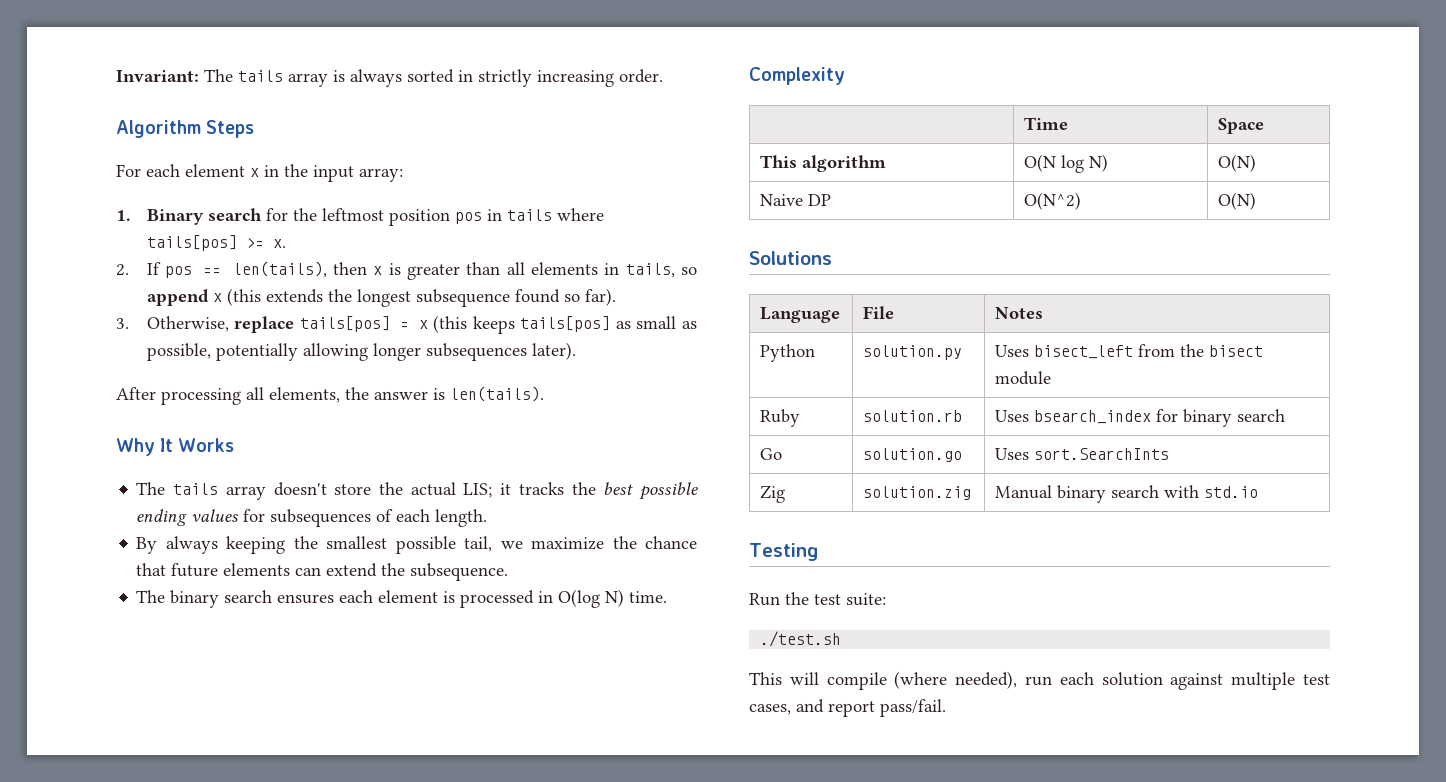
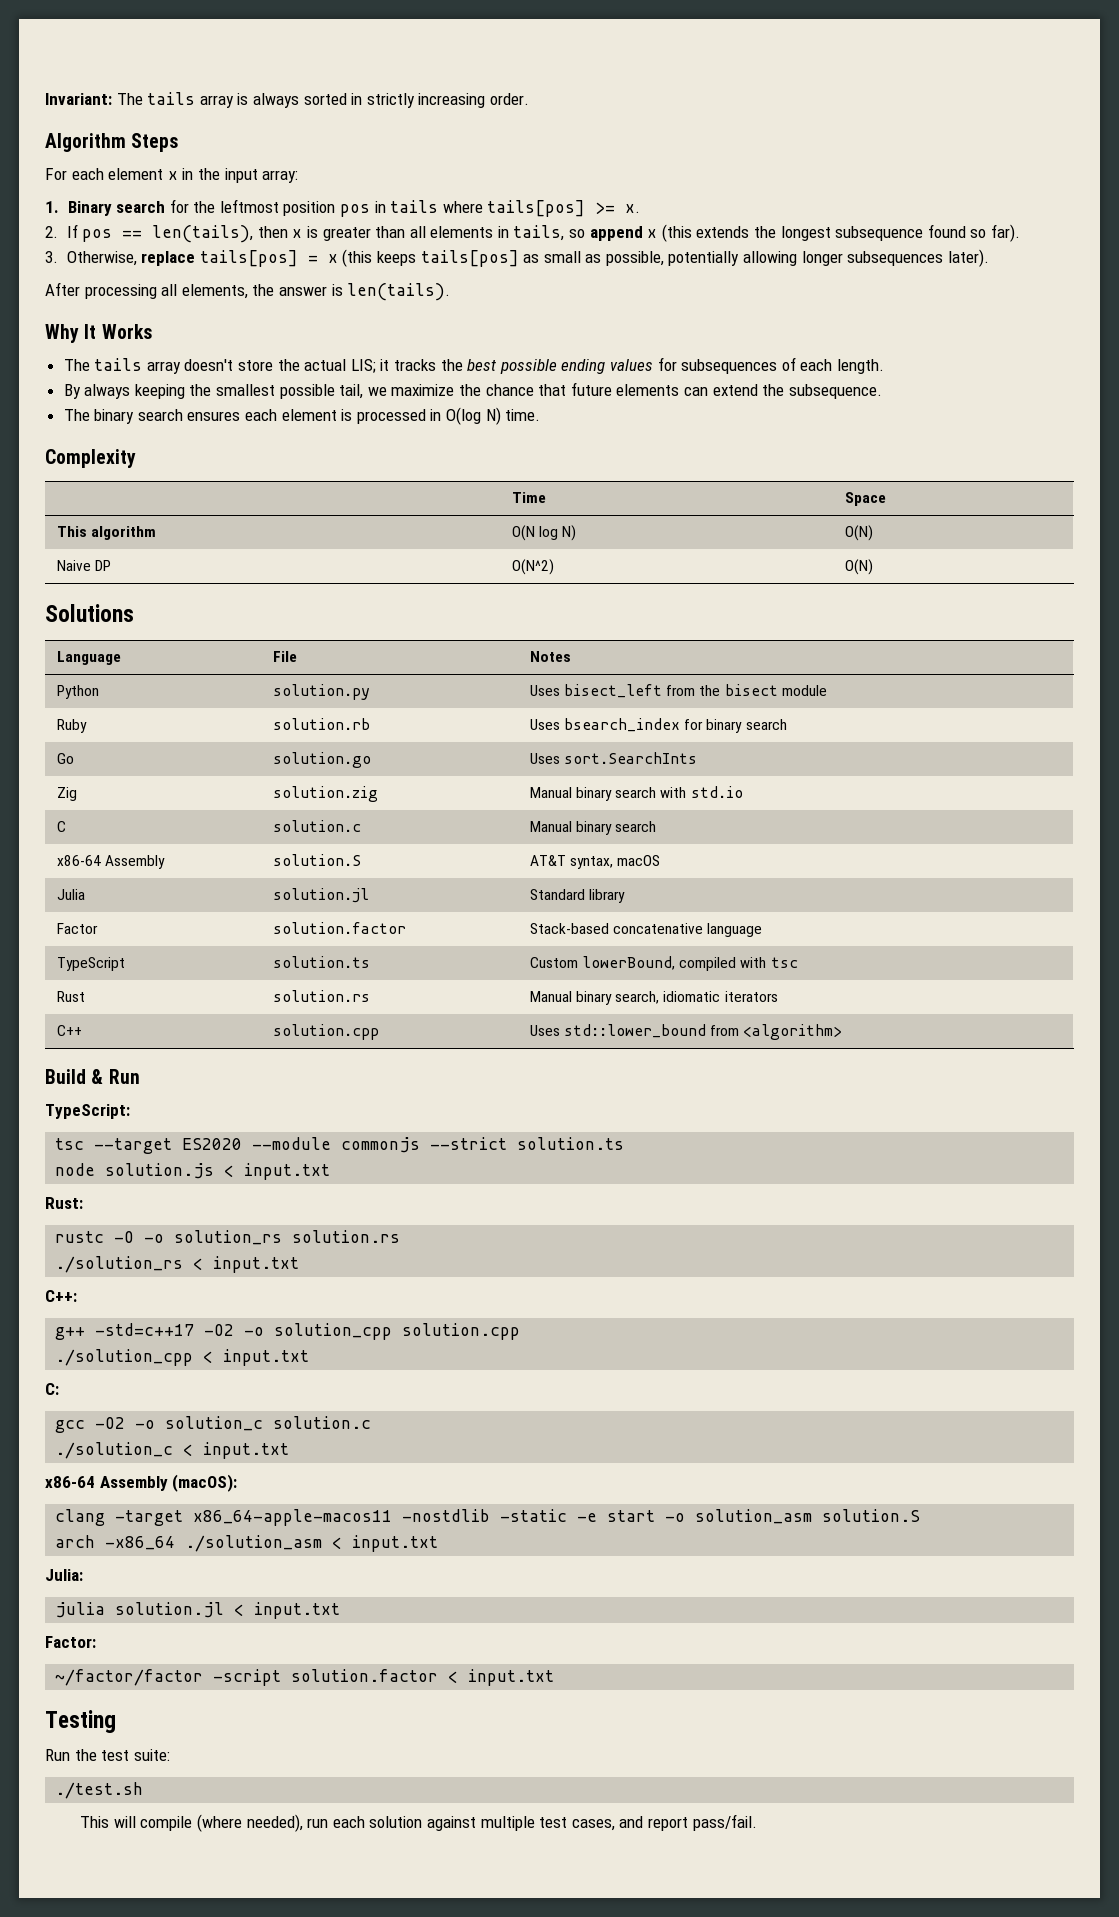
(1259, 492) none -> [56,821,66,832] [272,820,361,832] [529,821,657,835] [56,855,166,869] [272,854,361,866] [529,855,661,869] [56,889,85,900] [272,888,369,903] [529,889,626,903] [56,923,98,934] [272,922,406,934] [529,923,763,937] [56,957,125,971] [272,956,370,968] [529,956,798,971] [56,991,85,1002] [272,990,370,1002] [529,991,778,1005] [56,1025,82,1036] [272,1024,379,1040] [529,1024,843,1040] [45,1069,140,1084] [45,1104,130,1119] [55,1137,625,1154] [55,1163,331,1180] [45,1197,83,1209] [55,1230,401,1245] [55,1256,300,1273] [45,1290,77,1302] [55,1323,521,1340] [55,1349,310,1366] [45,1383,59,1395] [55,1416,372,1433] [55,1442,290,1459] [45,1474,238,1492] [55,1509,921,1526] [55,1535,439,1552] [45,1569,83,1581] [55,1602,341,1619] [45,1636,96,1648] [55,1669,555,1686] // C | solution.c | Manual binary search // x86-64 Assembly | solution.S | AT&T syntax, macOS // Julia | solution.jl | Standard library // Factor | solution.factor | Stack-based concatenative language // TypeScript | solution.ts | Custom lowerBound, compiled with tsc // Rust | solution.rs | Manual binary search, idiomatic iterators // C++ | solution.cpp | Uses std::lower_bound from <algorithm> // Build & Run // TypeScript: // tsc --target ES2020 --module commonjs --strict solution.ts // node solution.js < input.txt // Rust: // rustc -O -o solution_rs solution.rs // ./solution_rs < input.txt // C++: // g++ -std=c++17 -O2 -o solution_cpp solution.cpp // ./solution_cpp < input.txt // C: // gcc -O2 -o solution_c solution.c // ./solution_c < input.txt // x86-64 Assembly (macOS): // clang -target x86_64-apple-macos11 -nostdlib -static -e start -o solution_asm solution.S // arch -x86_64 ./solution_asm < input.txt // Julia: // julia solution.jl < input.txt // Factor: // ~/factor/factor -script solution.factor < input.txt

